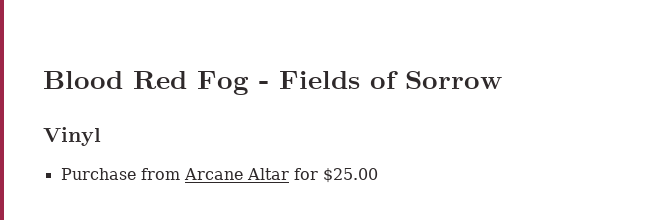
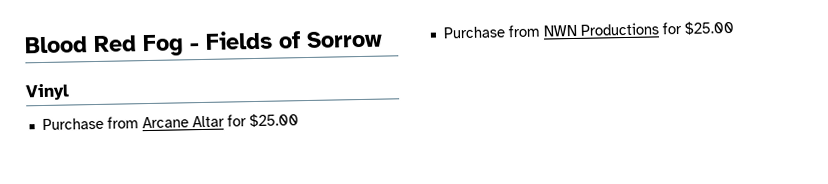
(378, 175) none -> [442,20,734,39] // Purchase from NWN Productions for $25.00

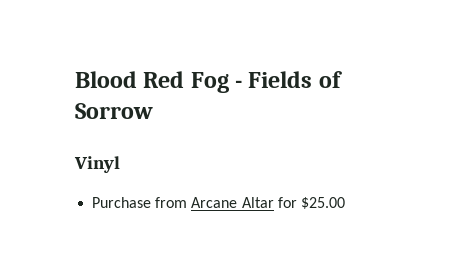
[442,20,734,39] // Purchase from NWN Productions for $25.00 -> (345, 203) none

